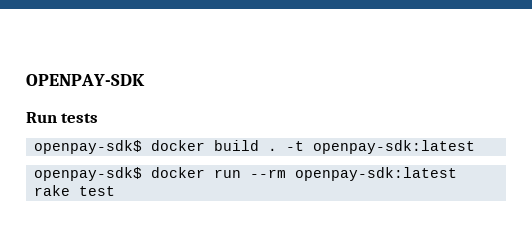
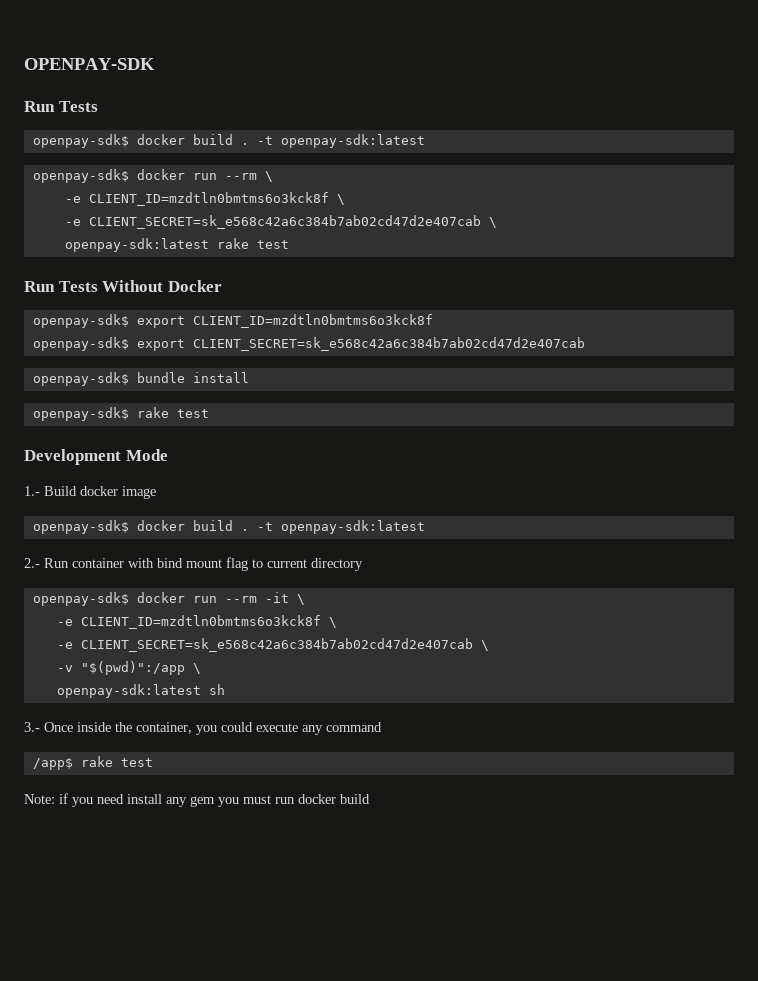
[61,113,99,123] tests -> [58,101,98,112] Tests
[295,167,458,181] [34,185,116,196] openpay-sdk:latest rake test -> [264,171,273,182] [64,192,345,206] [64,215,497,229] [64,238,289,252] [24,280,222,292] [32,314,433,328] [32,337,585,351] [32,372,249,386] [32,407,209,421] [24,449,168,465] [24,486,156,499] [32,520,425,534] [24,557,363,571] [32,592,305,606] [56,615,337,629] [56,638,489,652] [56,661,201,675] [56,684,225,698] [24,722,382,735] [32,756,153,770] [24,793,370,807] \ // -e CLIENT_ID=mzdtln0bmtms6o3kck8f \ // -e CLIENT_SECRET=sk_e568c42a6c384b7ab02cd47d2e407cab \ // openpay-sdk:latest rake test // Run Tests Without Docker // openpay-sdk$ export CLIENT_ID=mzdtln0bmtms6o3kck8f // openpay-sdk$ export CLIENT_SECRET=sk_e568c42a6c384b7ab02cd47d2e407cab // openpay-sdk$ bundle install // openpay-sdk$ rake test // Development Mode // 1.- Build docker image // openpay-sdk$ docker build . -t openpay-sdk:latest // 2.- Run container with bind mount flag to current directory // openpay-sdk$ docker run --rm -it \ // -e CLIENT_ID=mzdtln0bmtms6o3kck8f \ // -e CLIENT_SECRET=sk_e568c42a6c384b7ab02cd47d2e407cab \ // -v "$(pwd)":/app \ // openpay-sdk:latest sh // 3.- Once inside the container, you could execute any command // /app$ rake test // Note: if you need install any gem you must run docker build

